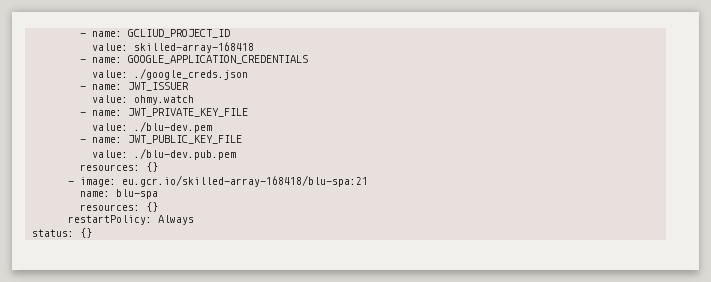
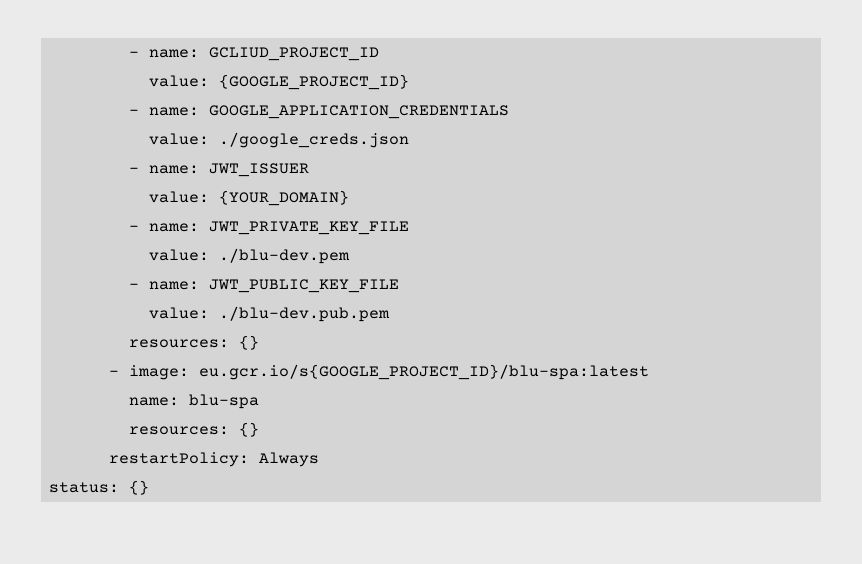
[133,42,254,53] skilled-array-168418 -> [219,74,410,90] {GOOGLE_PROJECT_ID}
[133,95,194,105] ohmy.watch -> [219,190,350,206] {YOUR_DOMAIN}
[121,175,368,187] eu.gcr.io/skilled-array-168418/blu-spa:21 -> [199,364,650,380] eu.gcr.io/s{GOOGLE_PROJECT_ID}/blu-spa:latest

